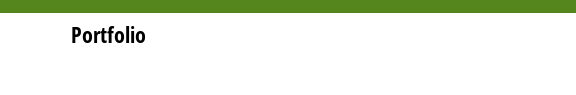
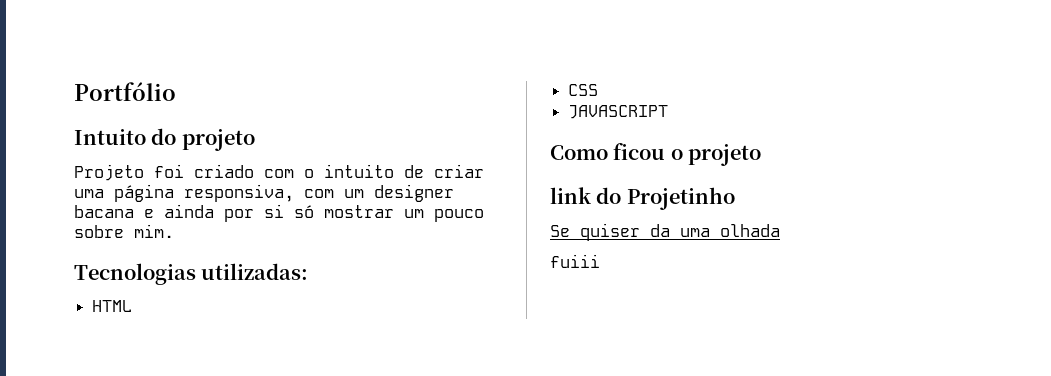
[71,26,146,43] Portfolio -> [74,82,176,101] [74,128,255,151] [74,164,484,181] [74,184,454,202] [74,204,484,222] [74,224,174,238] [74,263,309,285] [92,300,133,312] [568,84,599,96] [568,105,669,119] [550,143,762,166] [550,187,735,210] [550,223,780,241] [550,254,600,268] Portfólio // Intuito do projeto // Projeto foi criado com o intuito de criar uma página responsiva, com um designer bacana e ainda por si só mostrar um pouco sobre mim. // Tecnologias utilizadas: // HTML // CSS // JAVASCRIPT // Como ficou o projeto // link do Projetinho // Se quiser da uma olhada // fuiii

